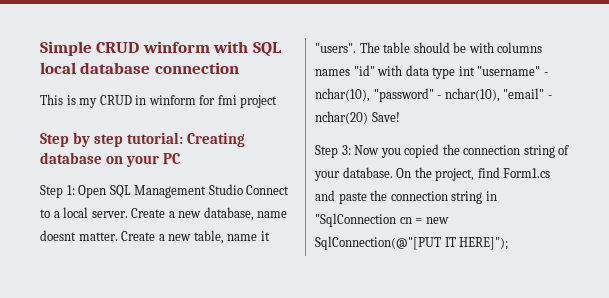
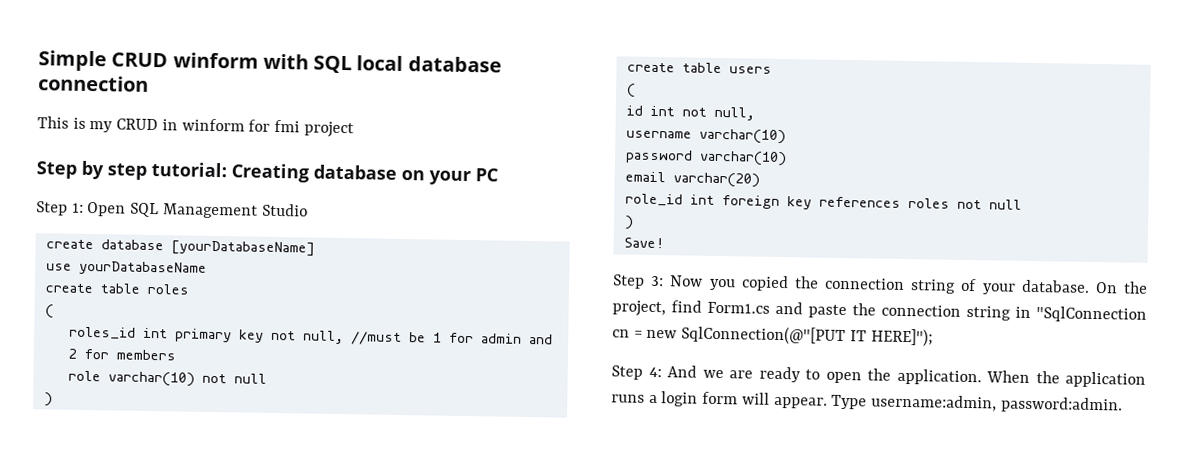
[246,185,290,195] [40,207,288,221] [40,230,270,244] [315,42,543,53] [315,65,548,79] [315,88,552,102] [315,111,368,124] Connect to a local server. Create a new database, name doesnt matter. Create a new table, name it "users". The table should be with columns names "id" with data type int "username" - nchar(10), "password" - nchar(10), "email" - nchar(20) -> [45,239,315,257] [45,260,207,276] [44,283,190,295] [44,304,54,319] [68,326,553,345] [67,348,176,361] [67,370,267,387] [43,392,53,407] [626,62,772,74] [626,83,636,98] [625,105,755,121] [625,128,786,145] [625,149,787,167] [624,171,760,188] [624,193,1022,210] [623,215,634,230] // create database [yourDatabaseName] // use yourDatabaseName // create table roles // ( // roles_id int primary key not null, //must be 1 for admin and 2 for members // role varchar(10) not null // ) // create table users // ( // id int not null, // username varchar(10) // password varchar(10) // email varchar(20) // role_id int foreign key references roles not null // ) //
(509, 243) none -> [611,365,1146,388] [611,391,1123,414] // Step 4: And we are ready to open the application. When the application runs a login form will appear. Type username:admin, password:admin.

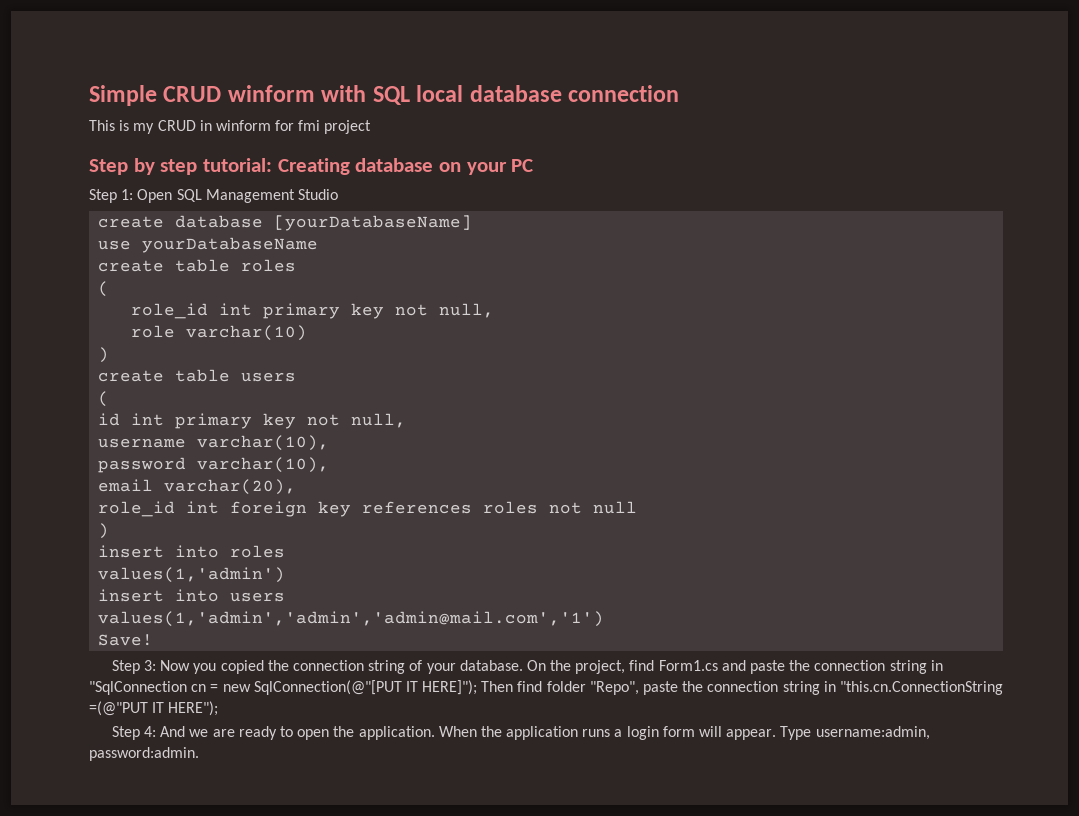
[68,326,553,345] [67,348,176,361] roles_id int primary key not null, //must be 1 for admin and 2 for members -> [131,303,495,319] role_id int primary key not null,
[201,373,267,384] not null -> (308, 333) none
(675, 111) none -> [175,413,297,429] primary key
[698,128,786,145] varchar(10) -> [197,435,330,451] varchar(10),
[698,150,787,167] varchar(10) -> [197,457,330,473] varchar(10),
[672,172,760,188] varchar(20) -> [164,479,297,495] varchar(20),
(634, 222) none -> [98,545,286,558] [98,567,286,583] [98,589,286,602] [98,611,605,627] // insert into roles // values(1,'admin') // insert into users // values(1,'admin','admin','admin@mail.com','1')
(933, 337) none -> [481,681,1003,695] [89,701,219,716] Then find folder "Repo", paste the connection string in "this.cn.ConnectionString =(@"PUT IT HERE");

